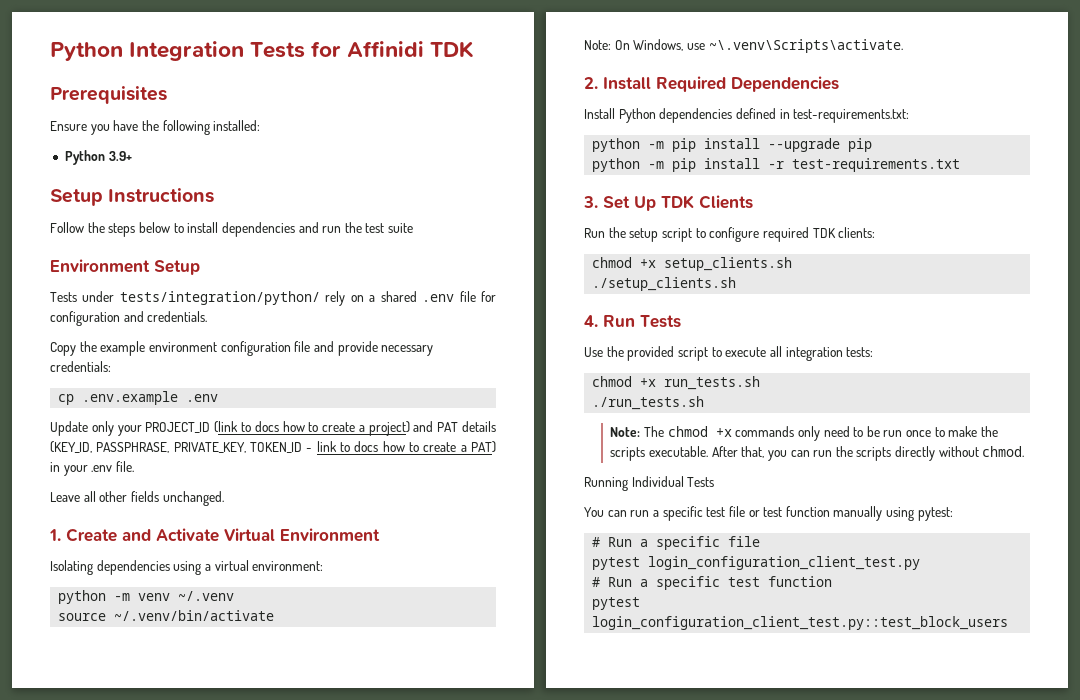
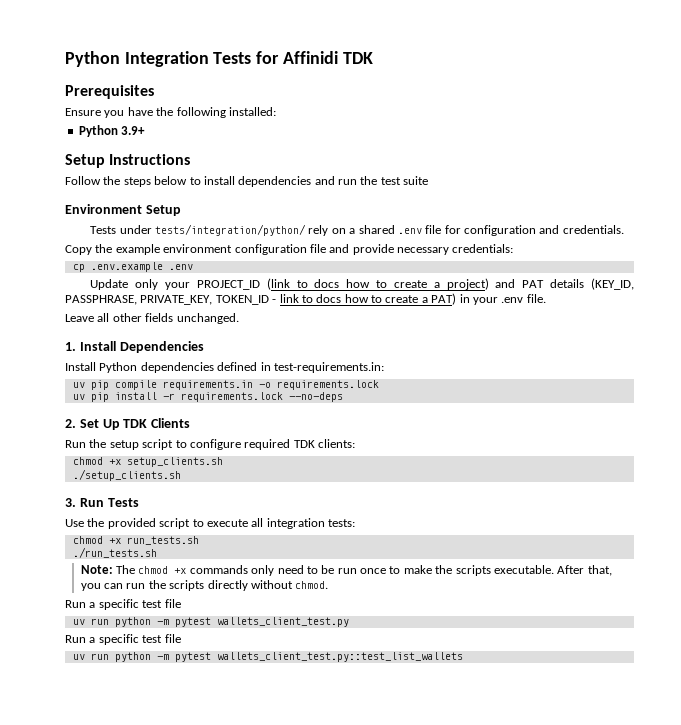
[66,528,380,542] [50,560,324,575] [58,590,235,604] [58,610,275,621] [584,39,903,53] [584,76,726,92] Create and Activate Virtual Environment // Isolating dependencies using a virtual environment: // python -m venv ~/.venv // source ~/.venv/bin/activate // Note: On Windows, use ~\.venv\Scripts\activate. // 2. Install Required -> [79,341,116,351] Install
[793,109,910,123] [592,138,873,152] [592,158,961,172] [583,196,598,208] test-requirements.txt: // python -m pip install --upgrade pip // python -m pip install -r test-requirements.txt // 3. -> [273,362,384,373] [72,380,379,390] [72,392,343,402] [65,419,76,428] test-requirements.in: // uv pip compile requirements.in -o requirements.lock // uv pip install -r requirements.lock --no-deps // 2.
[584,315,598,327] 4. -> [65,498,76,507] 3.
[584,476,715,491] [584,506,953,521] [592,536,761,550] [592,556,921,570] [592,576,833,590] [592,597,641,610] [592,616,1009,630] Running Individual Tests // You can run a specific test file or test function manually using pytest: // # Run a specific file // pytest login_configuration_client_test.py // # Run a specific test function // pytest login_configuration_client_test.py::test_block_users -> [65,599,181,610] [72,617,349,627] [65,634,181,645] [72,652,463,662] Run a specific test file // uv run python -m pytest wallets_client_test.py // Run a specific test file // uv run python -m pytest wallets_client_test.py::test_list_wallets

